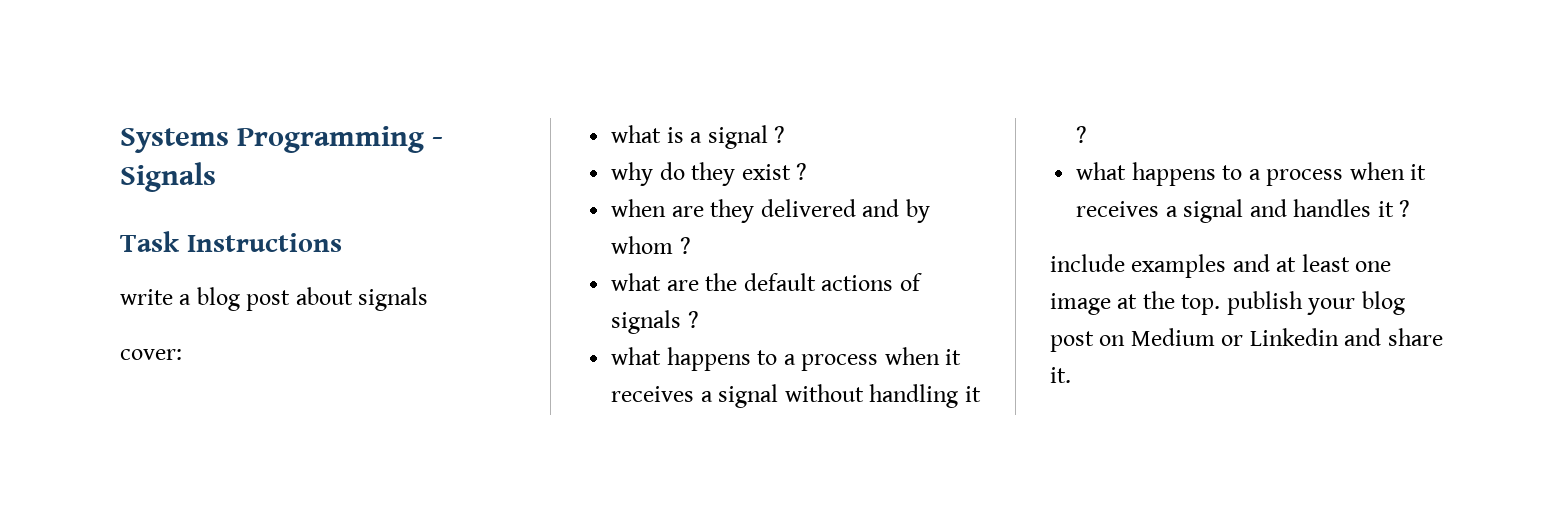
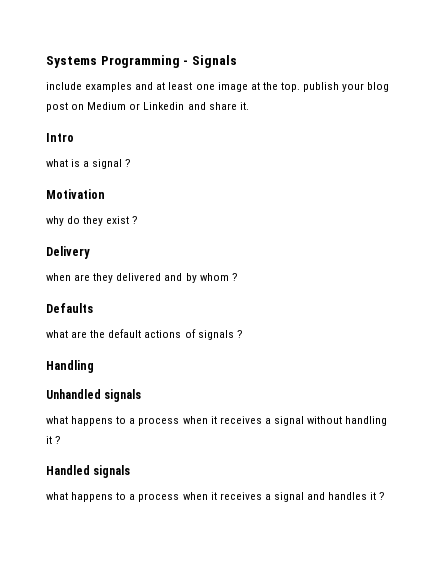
[120,231,342,252] [120,287,429,311] [120,349,182,360] [611,125,786,149] [611,162,808,186] [611,199,930,223] [611,236,691,254] [611,273,922,291] [611,310,699,334] [611,347,962,371] [611,384,981,408] [1076,126,1088,143] [1076,162,1427,186] [1076,199,1411,223] // Task Instructions // write a blog post about signals // cover: // what is a signal ? // why do they exist ? // when are they delivered and by whom ? // what are the default actions of signals ? // what happens to a process when it receives a signal without handling it ? // what happens to a process when it receives a signal and handles it ? -> (237, 61) none
(1071, 375) none -> [46,133,74,142] [46,159,132,169] [46,189,105,199] [46,216,139,226] [46,246,90,259] [46,273,238,283] [46,303,93,313] [46,329,243,340] [46,360,94,373] [46,389,142,402] [46,416,388,426] [46,436,62,444] [46,465,131,478] [46,492,386,502] // Intro // what is a signal ? // Motivation // why do they exist ? // Delivery // when are they delivered and by whom ? // Defaults // what are the default actions of signals ? // Handling // Unhandled signals // what happens to a process when it receives a signal without handling it ? // Handled signals // what happens to a process when it receives a signal and handles it ?

